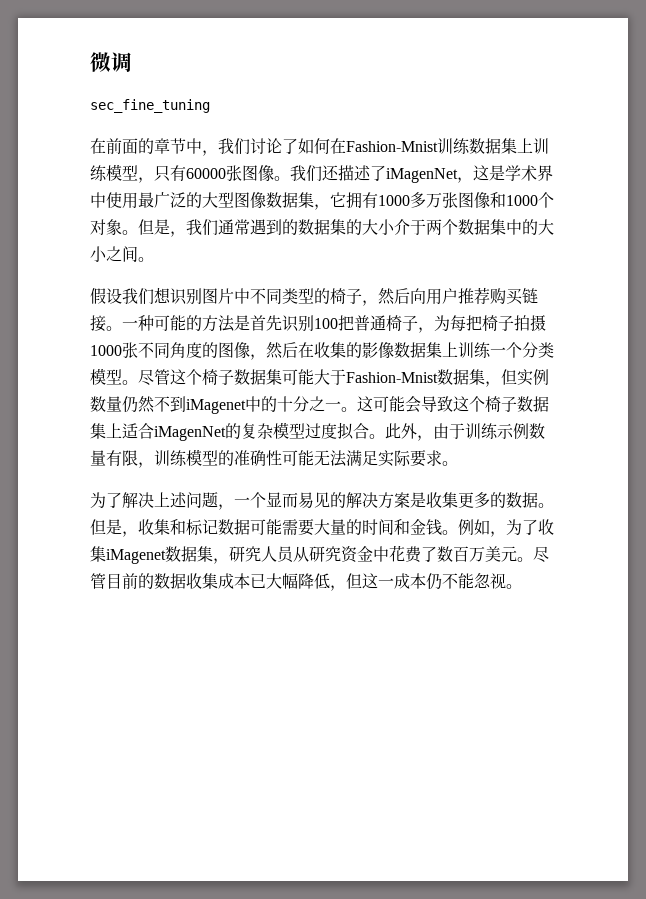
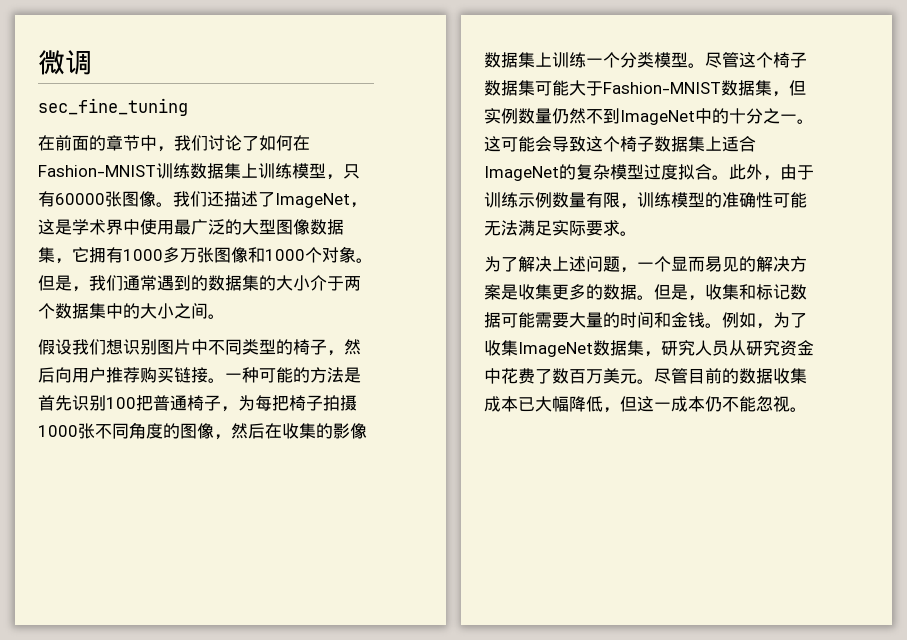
[346,141,438,152] Fashion-Mnist -> [38,165,156,177] Fashion-MNIST
[386,168,458,183] iMagenNet -> [275,193,350,208] ImageNet
[346,372,438,383] Fashion-Mnist -> [603,82,721,94] Fashion-MNIST
[186,399,246,414] iMagenet -> [620,110,695,125] ImageNet
[154,426,226,441] iMagenNet -> [484,166,559,181] ImageNet
[106,549,166,564] iMagenet -> [518,342,593,357] ImageNet

